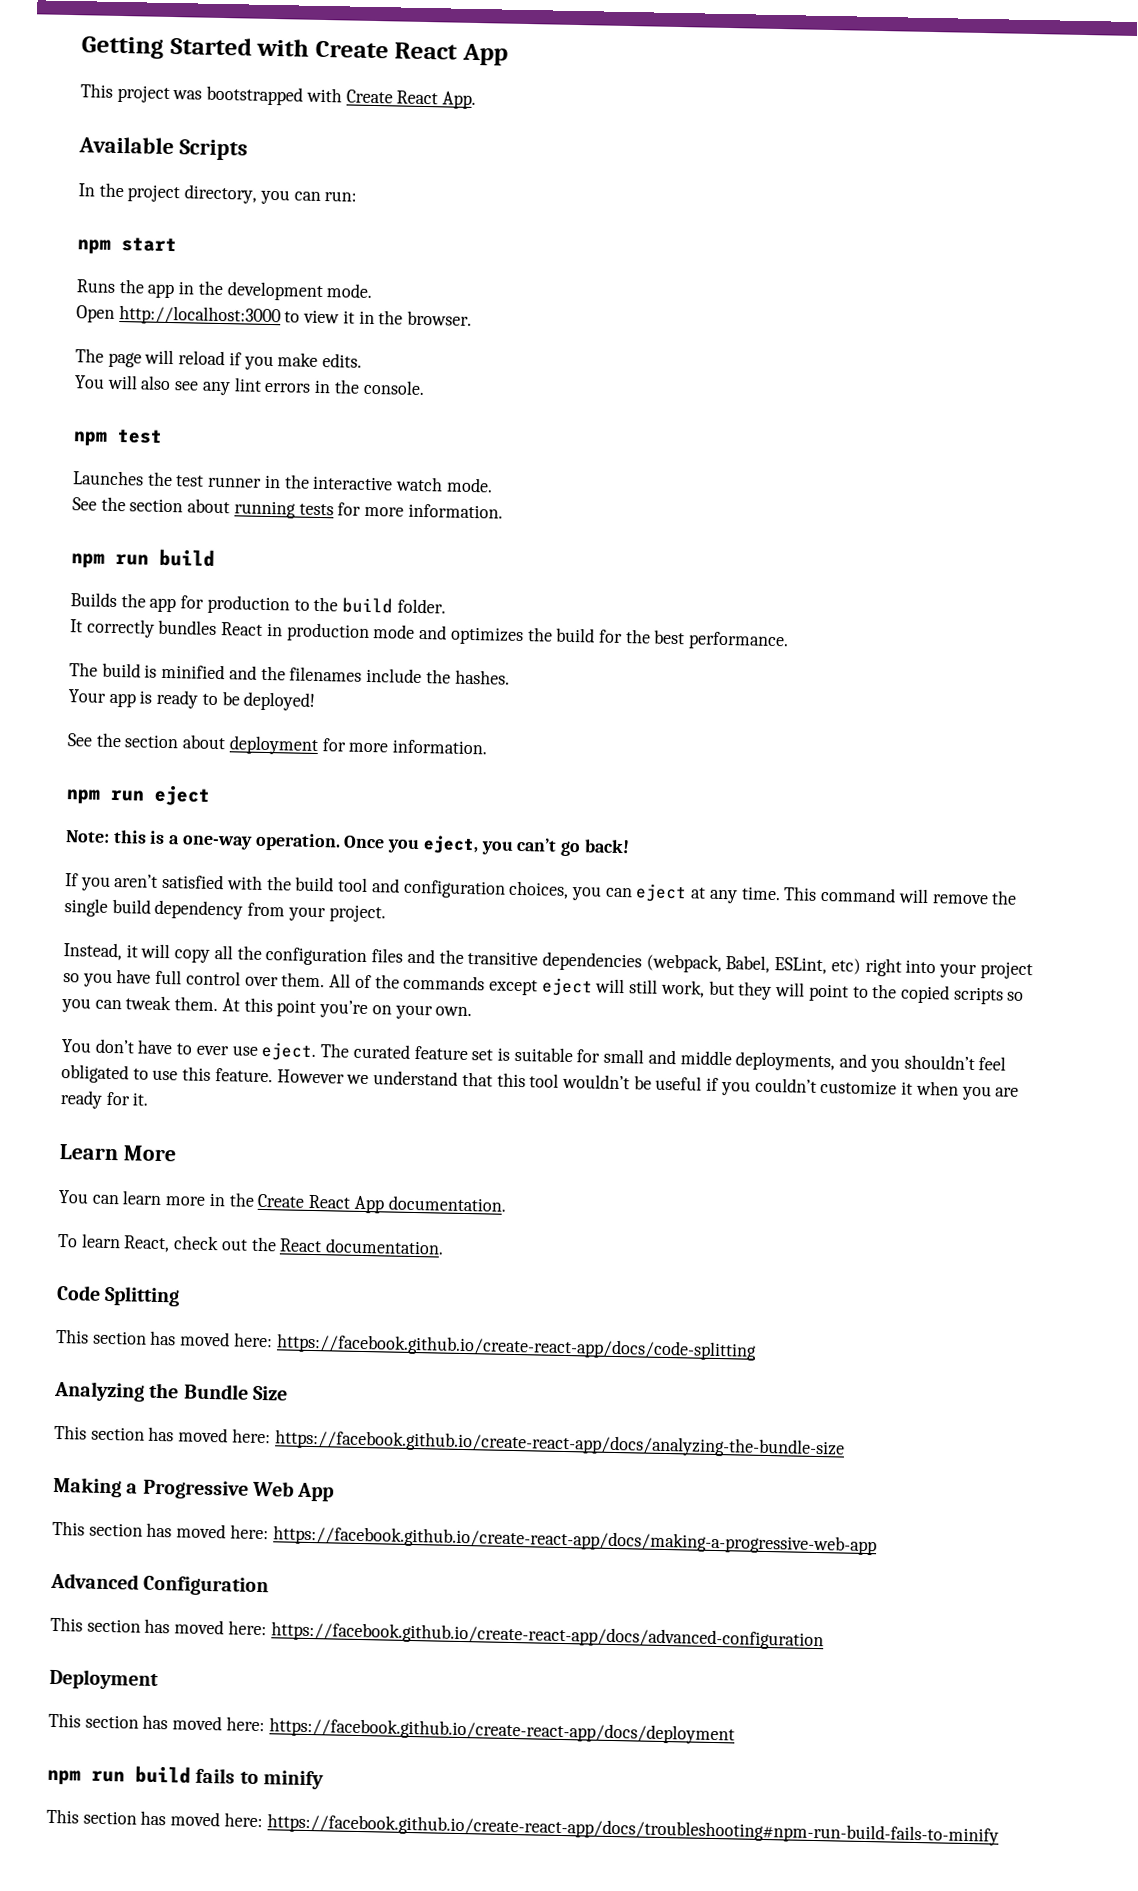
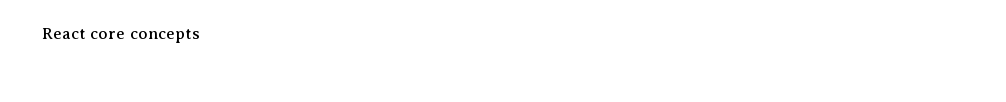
[81,36,509,66] [80,83,477,110] [78,136,248,161] [78,182,358,205] [77,237,177,254] [76,278,374,302] [76,304,473,327] [75,348,363,371] [74,374,425,396] [73,429,163,446] [73,470,493,493] [72,496,503,519] [71,548,215,568] [70,592,446,615] [70,618,790,651] [69,662,510,685] [68,689,316,711] [67,732,489,756] [66,784,211,806] [65,829,630,857] [65,873,1018,905] [64,898,386,923] [63,942,1033,980] [63,969,1025,1005] [61,995,473,1020] [61,1038,1007,1073] [61,1064,1020,1101] [60,1090,150,1109] [59,1144,176,1162] [58,1189,507,1214] [57,1233,445,1255] [56,1284,181,1307] [56,1328,757,1361] [53,1380,288,1402] [54,1424,845,1459] [53,1476,335,1502] [52,1520,877,1556] [50,1572,270,1597] [50,1616,824,1651] [49,1668,159,1691] [48,1712,735,1745] [47,1765,324,1790] [46,1808,999,1846] Getting Started with Create React App // This project was bootstrapped with Create React App. // Available Scripts // In the project directory, you can run: // npm start // Runs the app in the development mode. // Open http://localhost:3000 to view it in the browser. // The page will reload if you make edits. // You will also see any lint errors in the console. // npm test // Launches the test runner in the interactive watch mode. // See the section about running tests for more information. // npm run build // Builds the app for production to the build folder. // It correctly bundles React in production mode and optimizes the build for the best performance. // The build is minified and the filenames include the hashes. // Your app is ready to be deployed! // See the section about deployment for more information. // npm run eject // Note: this is a one-way operation. Once you eject, you can’t go back! // If you aren’t satisfied with the build tool and configuration choices, you can eject at any time. This command will remove the single build dependency from your project. // Instead, it will copy all the configuration files and the transitive dependencies (webpack, Babel, ESLint, etc) right into your project so you have full control over them. All of the commands except eject will still work, but they will point to the copied scripts so you can tweak them. At this point you’re on your own. // You don’t have to ever use eject. The curated feature set is suitable for small and middle deployments, and you shouldn’t feel obligated to use this feature. However we understand that this tool wouldn’t be useful if you couldn’t customize it when you are ready for it. // Learn More // You can learn more in the Create React App documentation. // To learn React, check out the React documentation. // Code Splitting // This section has moved here: https://facebook.github.io/create-react-app/docs/code-splitting // Analyzing the Bundle Size // This section has moved here: https://facebook.github.io/create-react-app/docs/analyzing-the-bundle-size // Making a Progressive Web App // This section has moved here: https://facebook.github.io/create-react-app/docs/making-a-progressive-web-app // Advanced Configuration // This section has moved here: https://facebook.github.io/create-react-app/docs/advanced-configuration // Deployment // This section has moved here: https://facebook.github.io/create-react-app/docs/deployment // npm run build fails to minify // This section has moved here: https://facebook.github.io/create-react-app/docs/troubleshooting#npm-run-build-fails-to-minify -> [42,28,200,43] React core concepts

